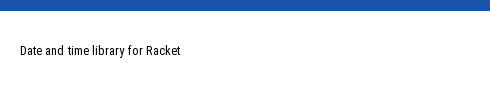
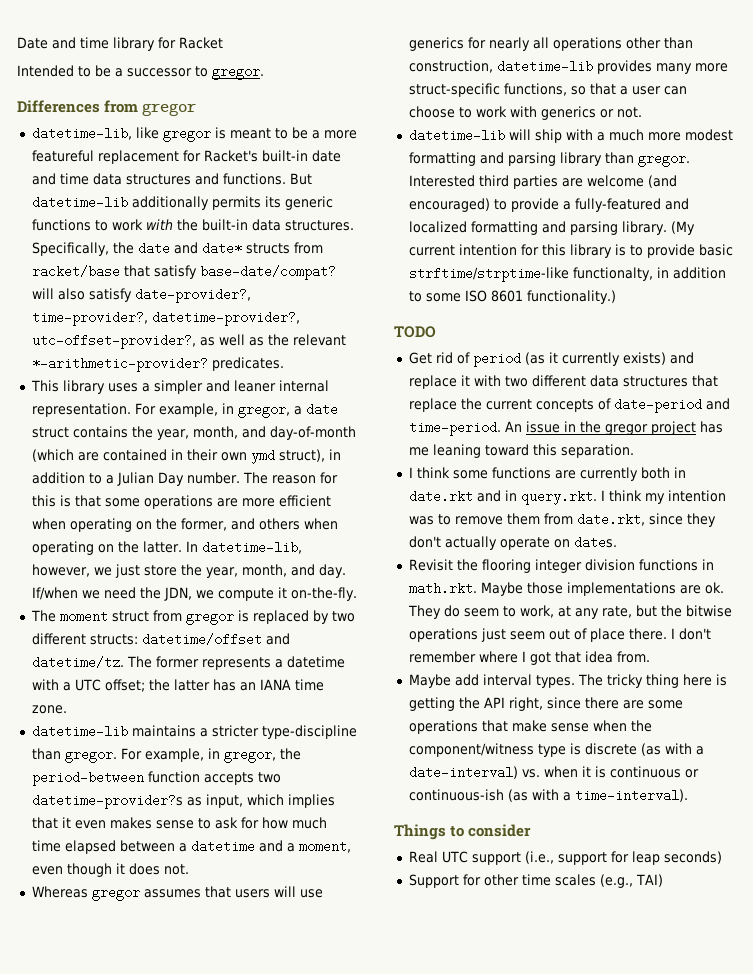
(180, 50) none -> [17,65,264,80] [17,100,197,116] [31,127,357,142] [31,150,341,164] [31,173,312,185] [31,196,333,210] [31,219,354,231] [31,242,323,256] [31,265,336,280] [31,288,251,303] [31,311,300,326] [31,334,346,349] [31,357,284,372] [30,380,329,394] [31,403,338,418] [31,426,356,440] [31,449,341,464] [31,472,338,486] [31,495,331,509] [31,518,338,532] [31,541,302,555] [31,564,346,578] [31,587,357,601] [30,610,355,625] [31,633,290,646] [31,656,345,670] [31,679,324,692] [31,705,67,714] [31,725,357,739] [31,748,301,763] [31,771,281,786] [31,794,335,809] [31,817,327,829] [31,840,351,854] [31,863,189,877] [31,886,323,901] [408,37,693,51] [408,60,728,74] [408,83,687,97] [408,106,642,120] [408,129,733,143] [408,152,690,167] [408,175,677,189] [408,198,689,212] [408,221,695,235] [408,244,733,258] [408,267,726,282] [408,290,616,304] [394,326,436,338] [408,352,694,367] [408,375,718,389] [408,398,730,413] [408,421,723,436] [408,444,634,458] [408,467,686,481] [408,490,726,505] [408,513,716,527] [408,536,617,550] [408,559,714,573] [408,582,724,596] [407,605,732,619] [408,628,711,642] [408,651,650,665] [408,674,727,688] [408,697,683,711] [408,720,652,734] [408,743,704,757] [408,766,699,779] [408,789,688,802] [394,824,532,840] [408,851,722,865] [408,874,663,888] // Intended to be a successor to gregor. // Differences from gregor // datetime-lib, like gregor is meant to be a more featureful replacement for Racket's built-in date and time data structures and functions. But datetime-lib additionally permits its generic functions to work with the built-in data structures. Specifically, the date and date* structs from racket/base that satisfy base-date/compat? will also satisfy date-provider?, time-provider?, datetime-provider?, utc-offset-provider?, as well as the relevant *-arithmetic-provider? predicates. // This library uses a simpler and leaner internal representation. For example, in gregor, a date struct contains the year, month, and day-of-month (which are contained in their own ymd struct), in addition to a Julian Day number. The reason for this is that some operations are more efficient when operating on the former, and others when operating on the latter. In datetime-lib, however, we just store the year, month, and day. If/when we need the JDN, we compute it on-the-fly. // The moment struct from gregor is replaced by two different structs: datetime/offset and datetime/tz. The former represents a datetime with a UTC offset; the latter has an IANA time zone. // datetime-lib maintains a stricter type-discipline than gregor. For example, in gregor, the period-between function accepts two datetime-provider?s as input, which implies that it even makes sense to ask for how much time elapsed between a datetime and a moment, even though it does not. // Whereas gregor assumes that users will use generics for nearly all operations other than construction, datetime-lib provides many more struct-specific functions, so that a user can choose to work with generics or not. // datetime-lib will ship with a much more modest formatting and parsing library than gregor. Interested third parties are welcome (and encouraged) to provide a fully-featured and localized formatting and parsing library. (My current intention for this library is to provide basic strftime/strptime-like functionalty, in addition to some ISO 8601 functionality.) // TODO // Get rid of period (as it currently exists) and replace it with two different data structures that replace the current concepts of date-period and time-period. An issue in the gregor project has me leaning toward this separation. // I think some functions are currently both in date.rkt and in query.rkt. I think my intention was to remove them from date.rkt, since they don't actually operate on dates. // Revisit the flooring integer division functions in math.rkt. Maybe those implementations are ok. They do seem to work, at any rate, but the bitwise operations just seem out of place there. I don't remember where I got that idea from. // Maybe add interval types. The tricky thing here is getting the API right, since there are some operations that make sense when the component/witness type is discrete (as with a date-interval) vs. when it is continuous or continuous-ish (as with a time-interval). // Things to consider // Real UTC support (i.e., support for leap seconds) // Support for other time scales (e.g., TAI)

